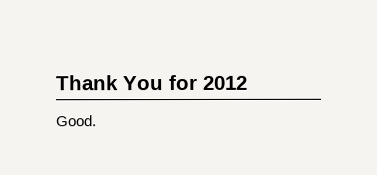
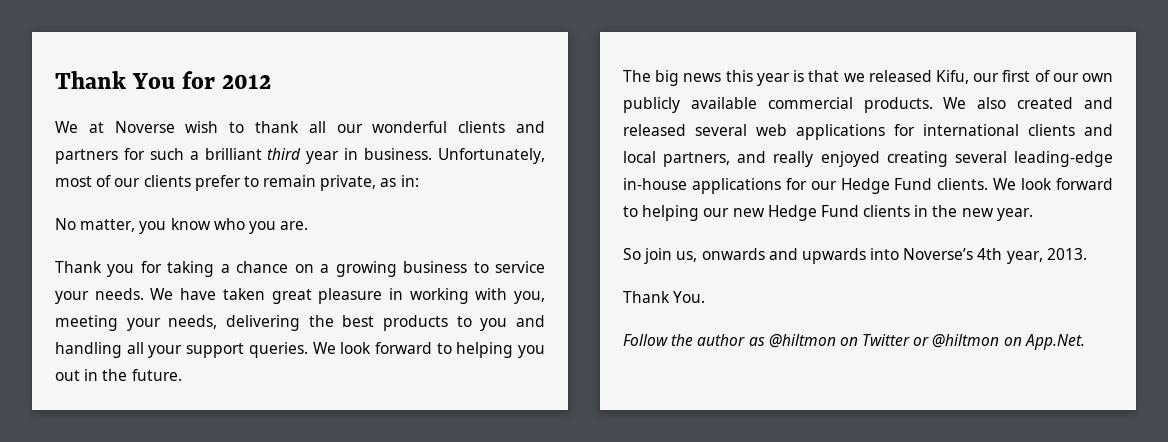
[56,115,97,127] Good. -> [55,121,545,133] [55,148,545,164] [55,175,419,191] [55,218,309,234] [55,261,545,277] [55,288,545,304] [55,315,545,331] [55,342,545,358] [55,369,182,381] [623,70,1113,86] [623,97,1113,113] [623,124,1113,140] [623,151,1113,167] [623,178,1113,194] [623,205,1033,221] [623,248,1087,264] [623,291,706,303] [623,334,1085,350] We at Noverse wish to thank all our wonderful clients and partners for such a brilliant third year in business. Unfortunately, most of our clients prefer to remain private, as in: // No matter, you know who you are. // Thank you for taking a chance on a growing business to service your needs. We have taken great pleasure in working with you, meeting your needs, delivering the best products to you and handling all your support queries. We look forward to helping you out in the future. // The big news this year is that we released Kifu, our first of our own publicly available commercial products. We also created and released several web applications for international clients and local partners, and really enjoyed creating several leading-edge in-house applications for our Hedge Fund clients. We look forward to helping our new Hedge Fund clients in the new year. // So join us, onwards and upwards into Noverse’s 4th year, 2013. // Thank You. // Follow the author as @hiltmon on Twitter or @hiltmon on App.Net.

